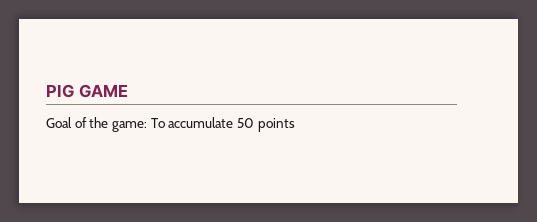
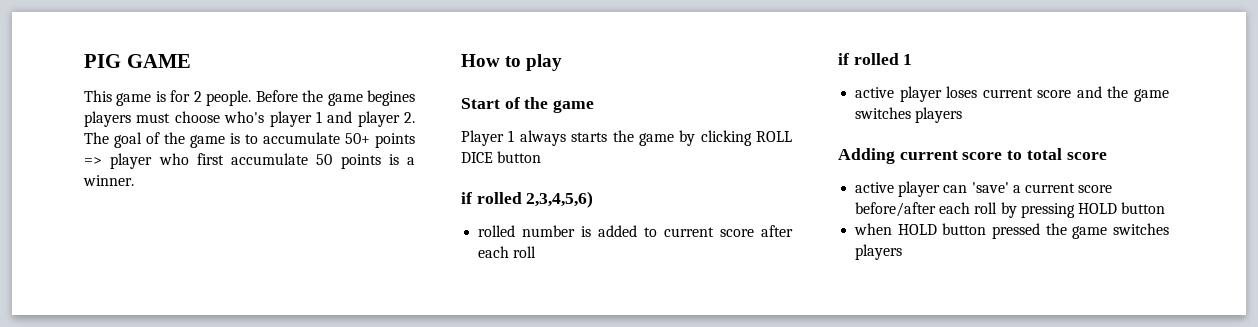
[46,117,295,132] Goal of the game: To accumulate 50 points -> [84,90,416,106] [84,111,415,127] [84,132,415,148] [84,153,415,169] [83,175,134,186] [461,54,563,71] [461,97,595,113] [461,130,792,146] [461,151,542,163] [461,191,594,208] [478,225,793,237] [478,246,537,258] [838,53,913,65] [855,86,1169,102] [855,107,963,123] [838,148,1107,164] [855,181,1113,197] [855,202,1166,218] [854,223,1169,239] [855,244,903,260] This game is for 2 people. Before the game begines players must choose who's player 1 and player 2. The goal of the game is to accumulate 50+ points => player who first accumulate 50 points is a winner. // How to play // Start of the game // Player 1 always starts the game by clicking ROLL DICE button // if rolled 2,3,4,5,6) // rolled number is added to current score after each roll // if rolled 1 // active player loses current score and the game switches players // Adding current score to total score // active player can 'save' a current score before/after each roll by pressing HOLD button // when HOLD button pressed the game switches players

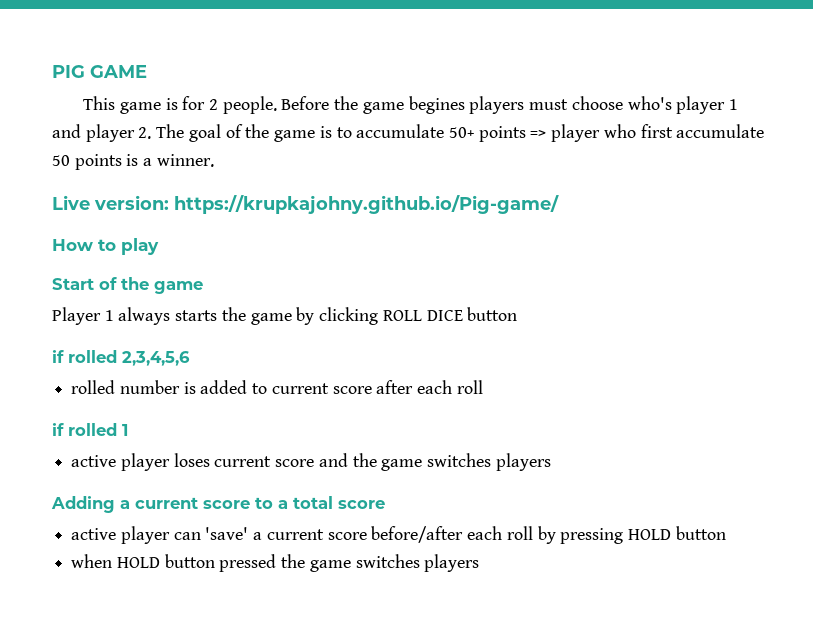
(134, 180) none -> [52,195,559,214] // Live version: https://krupkajohny.github.io/Pig-game/
[526,191,594,208] 2,3,4,5,6) -> [122,351,190,366] 2,3,4,5,6
(895, 156) none -> [120,500,130,509] a
(1023, 155) none -> [278,500,288,509] a

